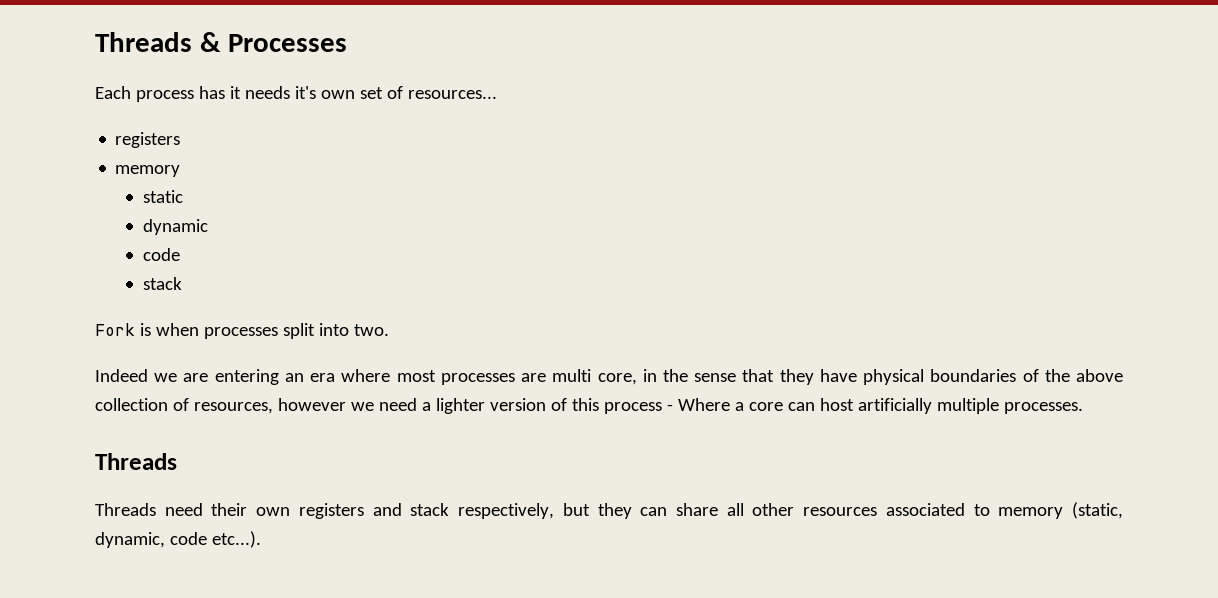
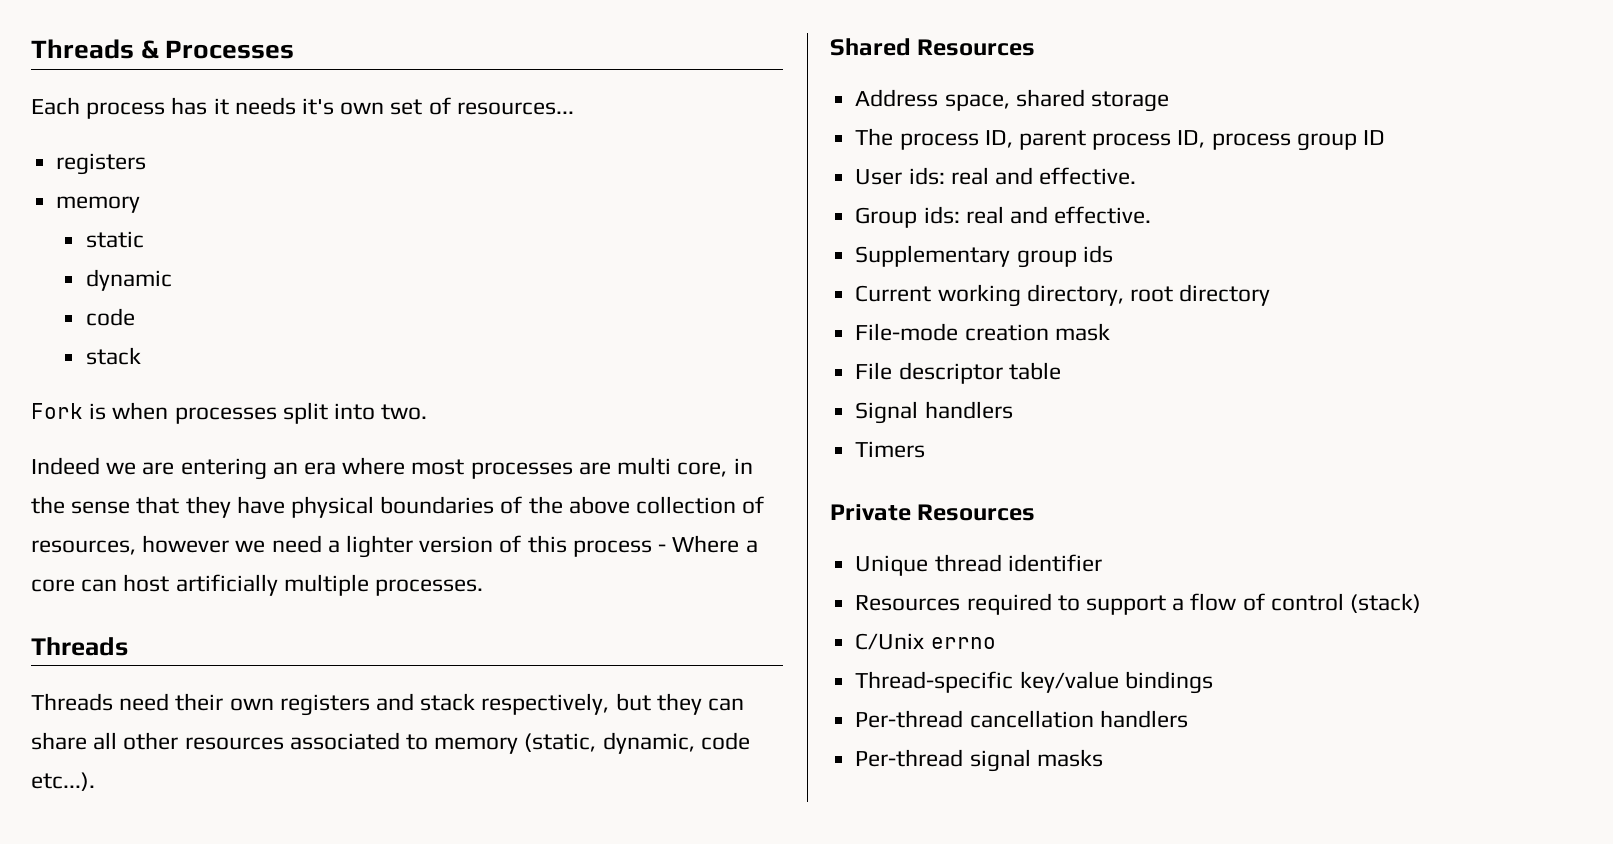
(261, 539) none -> [830,38,1036,56] [855,89,1169,112] [855,128,1385,151] [855,167,1137,185] [855,206,1152,228] [855,245,1113,268] [855,284,1271,307] [855,323,1110,341] [855,362,1061,384] [855,401,1013,424] [855,441,926,458] [830,504,1036,521] [855,554,1102,576] [855,593,1421,615] [855,633,996,650] [855,671,1213,694] [855,710,1188,728] [855,749,1103,772] // Shared Resources // Address space, shared storage // The process ID, parent process ID, process group ID // User ids: real and effective. // Group ids: real and effective. // Supplementary group ids // Current working directory, root directory // File-mode creation mask // File descriptor table // Signal handlers // Timers // Private Resources // Unique thread identifier // Resources required to support a flow of control (stack) // C/Unix errno // Thread-specific key/value bindings // Per-thread cancellation handlers // Per-thread signal masks

